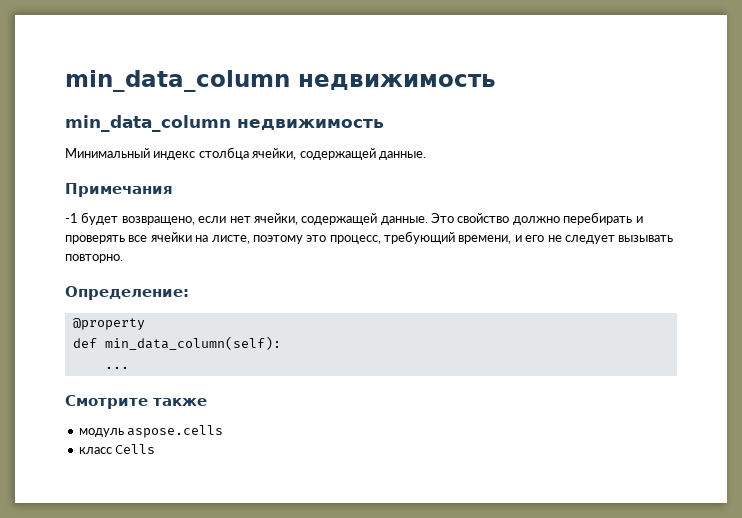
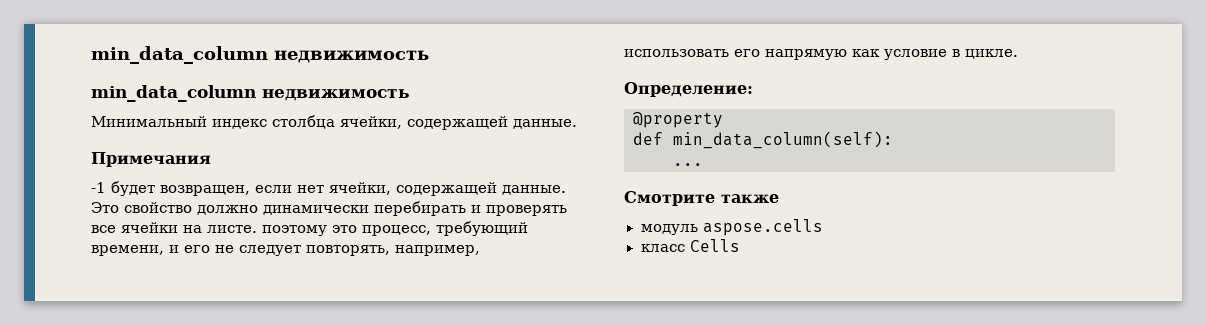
[121,216,195,225] возвращено, -> [160,185,250,196] возвращен,
(560, 220) none -> [263,205,369,215] динамически
[211,235,250,244] листе, -> [207,225,257,233] листе.
[618,235,674,242] [65,254,123,263] вызывать повторно. -> [306,245,480,256] [624,49,1018,60] повторять, например, использовать его напрямую как условие в цикле.

